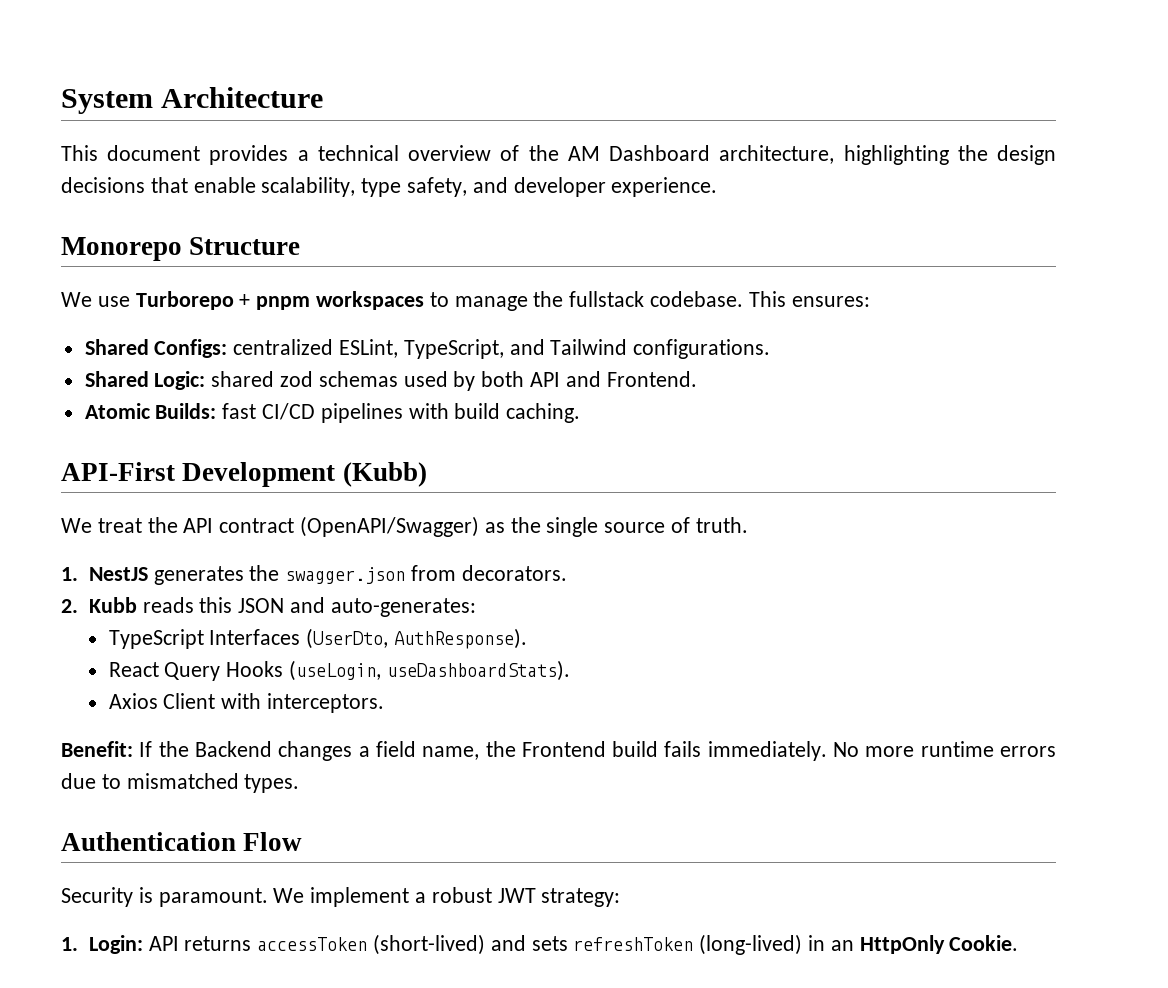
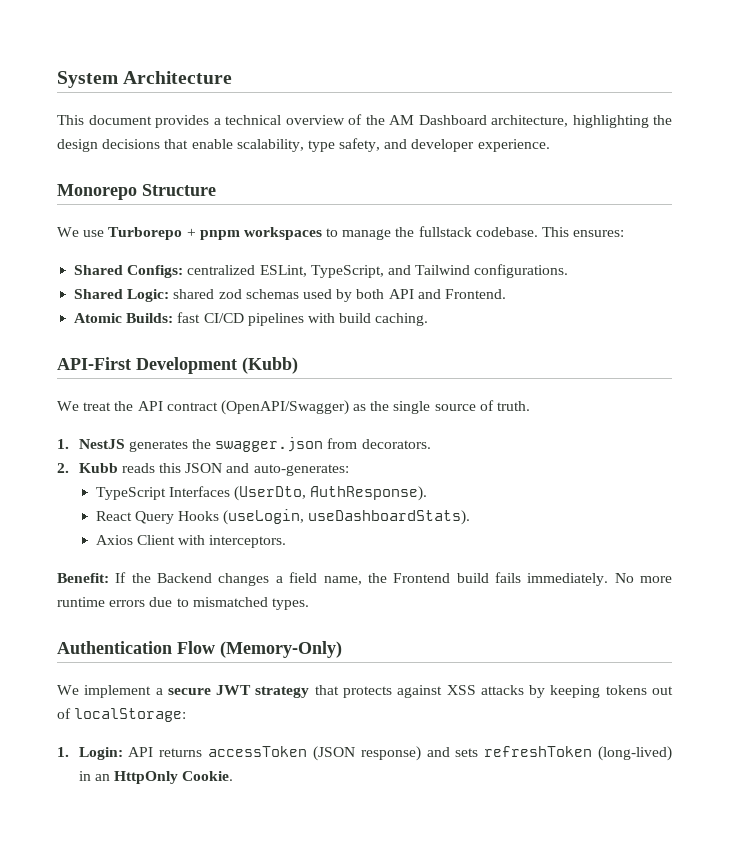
[61,887,621,907] // Security is paramount. We implement a robust JWT strategy: -> [220,641,342,658] [57,685,673,698] [57,708,187,722] (Memory-Only) // We implement a secure JWT strategy that protects against XSS attacks by keeping tokens out of localStorage:
[372,934,485,955] (short-lived) -> [312,746,421,761] (JSON response)

